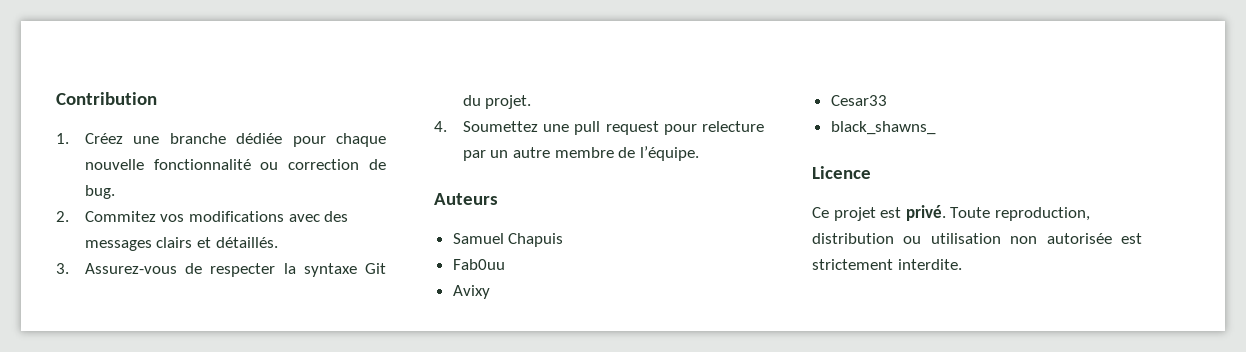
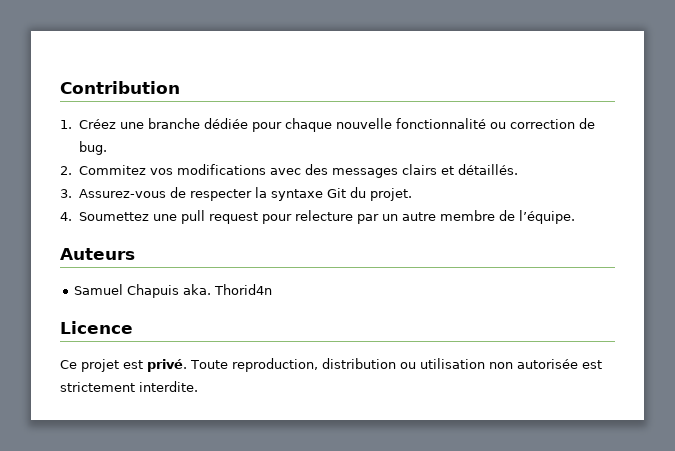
[452,259,505,270] [452,285,490,299] [830,95,887,106] [830,121,936,135] // Fab0uu // Avixy // Cesar33 // black_shawns_ -> [183,284,273,295] aka. Thorid4n

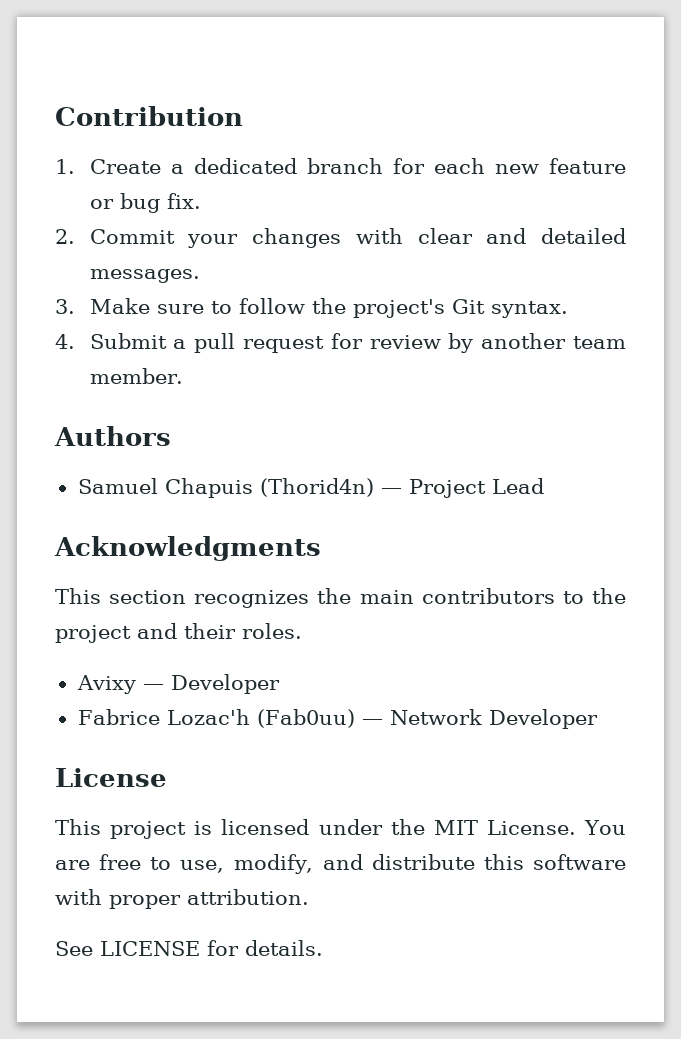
[78,118,595,132] [78,141,107,155] [60,164,518,178] [60,187,412,201] [60,210,575,224] [60,248,135,260] [74,284,273,298] [60,321,133,334] [60,358,602,372] [60,381,198,392] Créez une branche dédiée pour chaque nouvelle fonctionnalité ou correction de bug. // 2. Commitez vos modifications avec des messages clairs et détaillés. // 3. Assurez-vous de respecter la syntaxe Git du projet. // 4. Soumettez une pull request pour relecture par un autre membre de l’équipe. // Auteurs // Samuel Chapuis aka. Thorid4n // Licence // Ce projet est privé. Toute reproduction, distribution ou utilisation non autorisée est strictement interdite. -> [89,158,626,174] [89,193,201,213] [55,228,626,248] [89,269,200,283] [55,298,568,318] [55,333,626,353] [89,368,184,384] [54,426,171,446] [77,478,544,498] [54,536,321,561] [55,588,626,608] [55,623,302,643] [76,674,280,694] [77,709,598,729] [55,768,167,787] [55,819,627,839] [55,854,626,874] [55,889,309,909] [55,940,323,956] Create a dedicated branch for each new feature or bug fix. // 2. Commit your changes with clear and detailed messages. // 3. Make sure to follow the project's Git syntax. // 4. Submit a pull request for review by another team member. // Authors // Samuel Chapuis (Thorid4n) — Project Lead // Acknowledgments // This section recognizes the main contributors to the project and their roles. // Avixy — Developer // Fabrice Lozac'h (Fab0uu) — Network Developer // License // This project is licensed under the MIT License. You are free to use, modify, and distribute this software with proper attribution. // See LICENSE for details.

